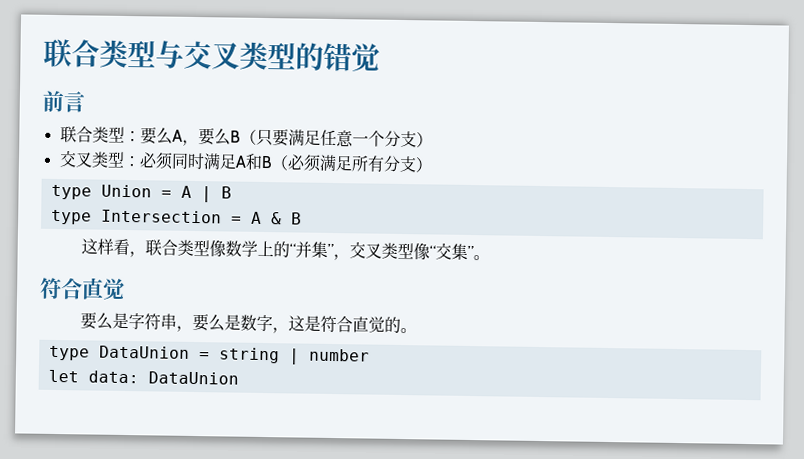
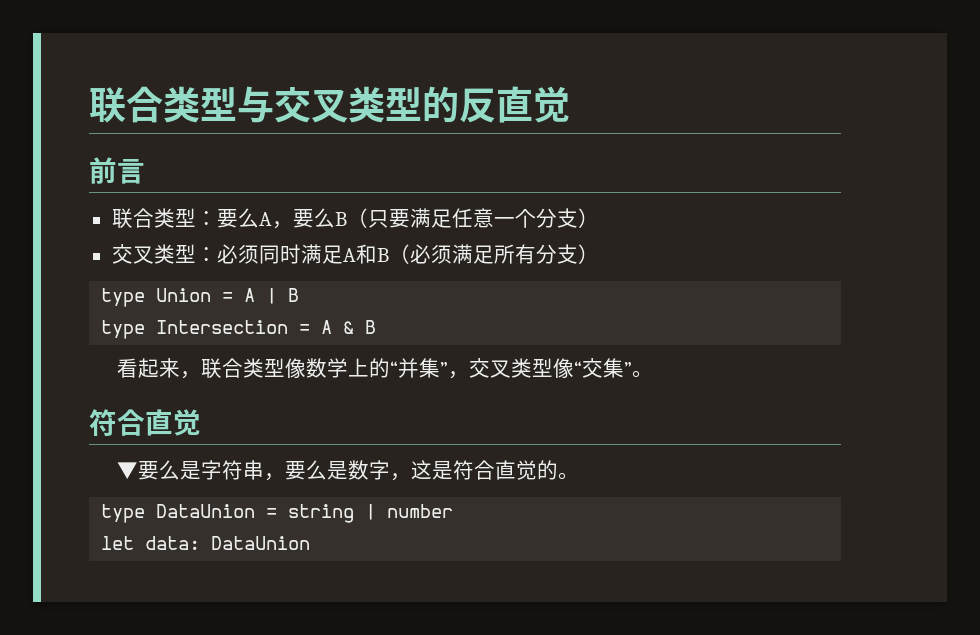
[323,42,352,72] 错 -> [459,86,533,123] 反直
[81,238,131,256] 这样看 -> [117,358,181,378] 看起来
(125, 288) none -> [117,462,139,479] ▼

